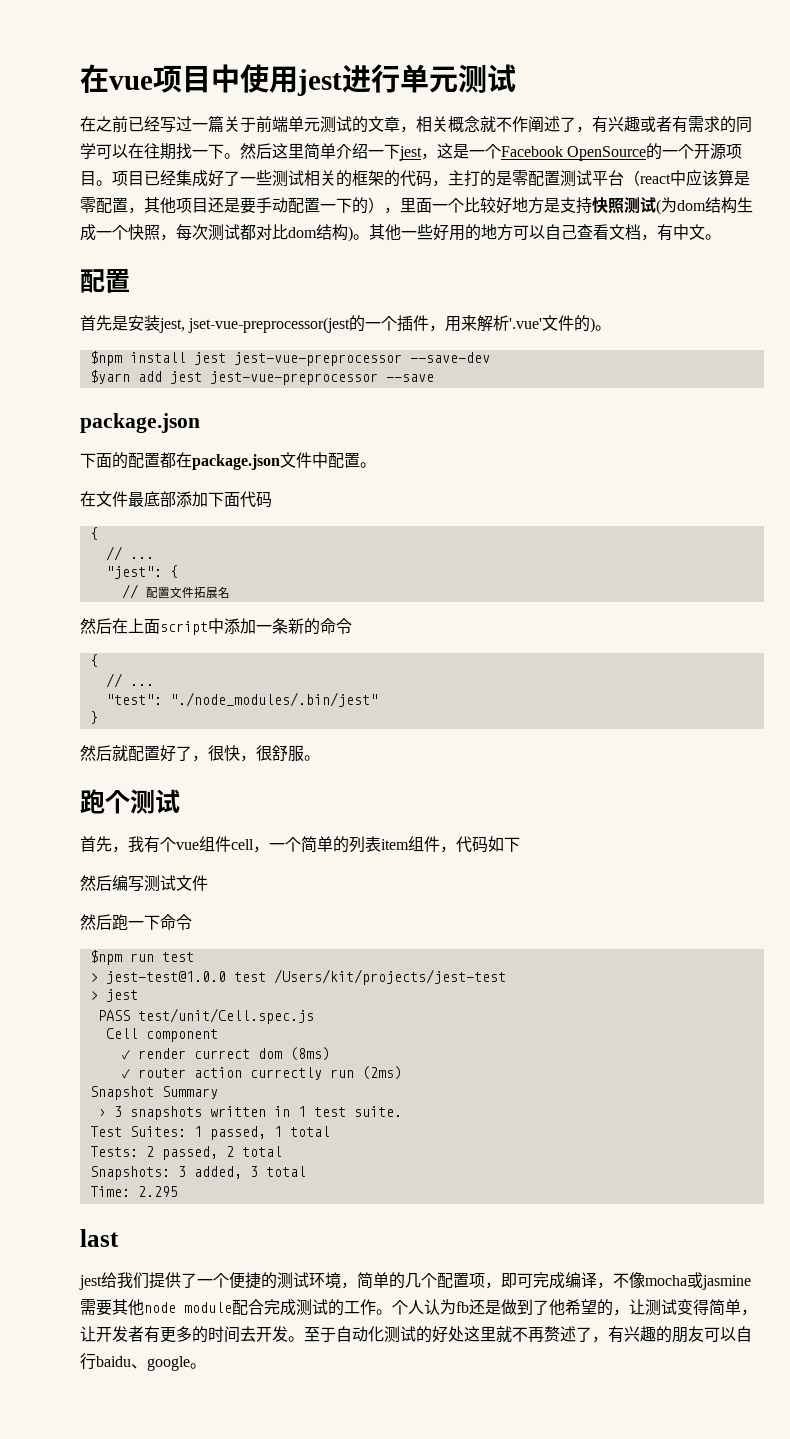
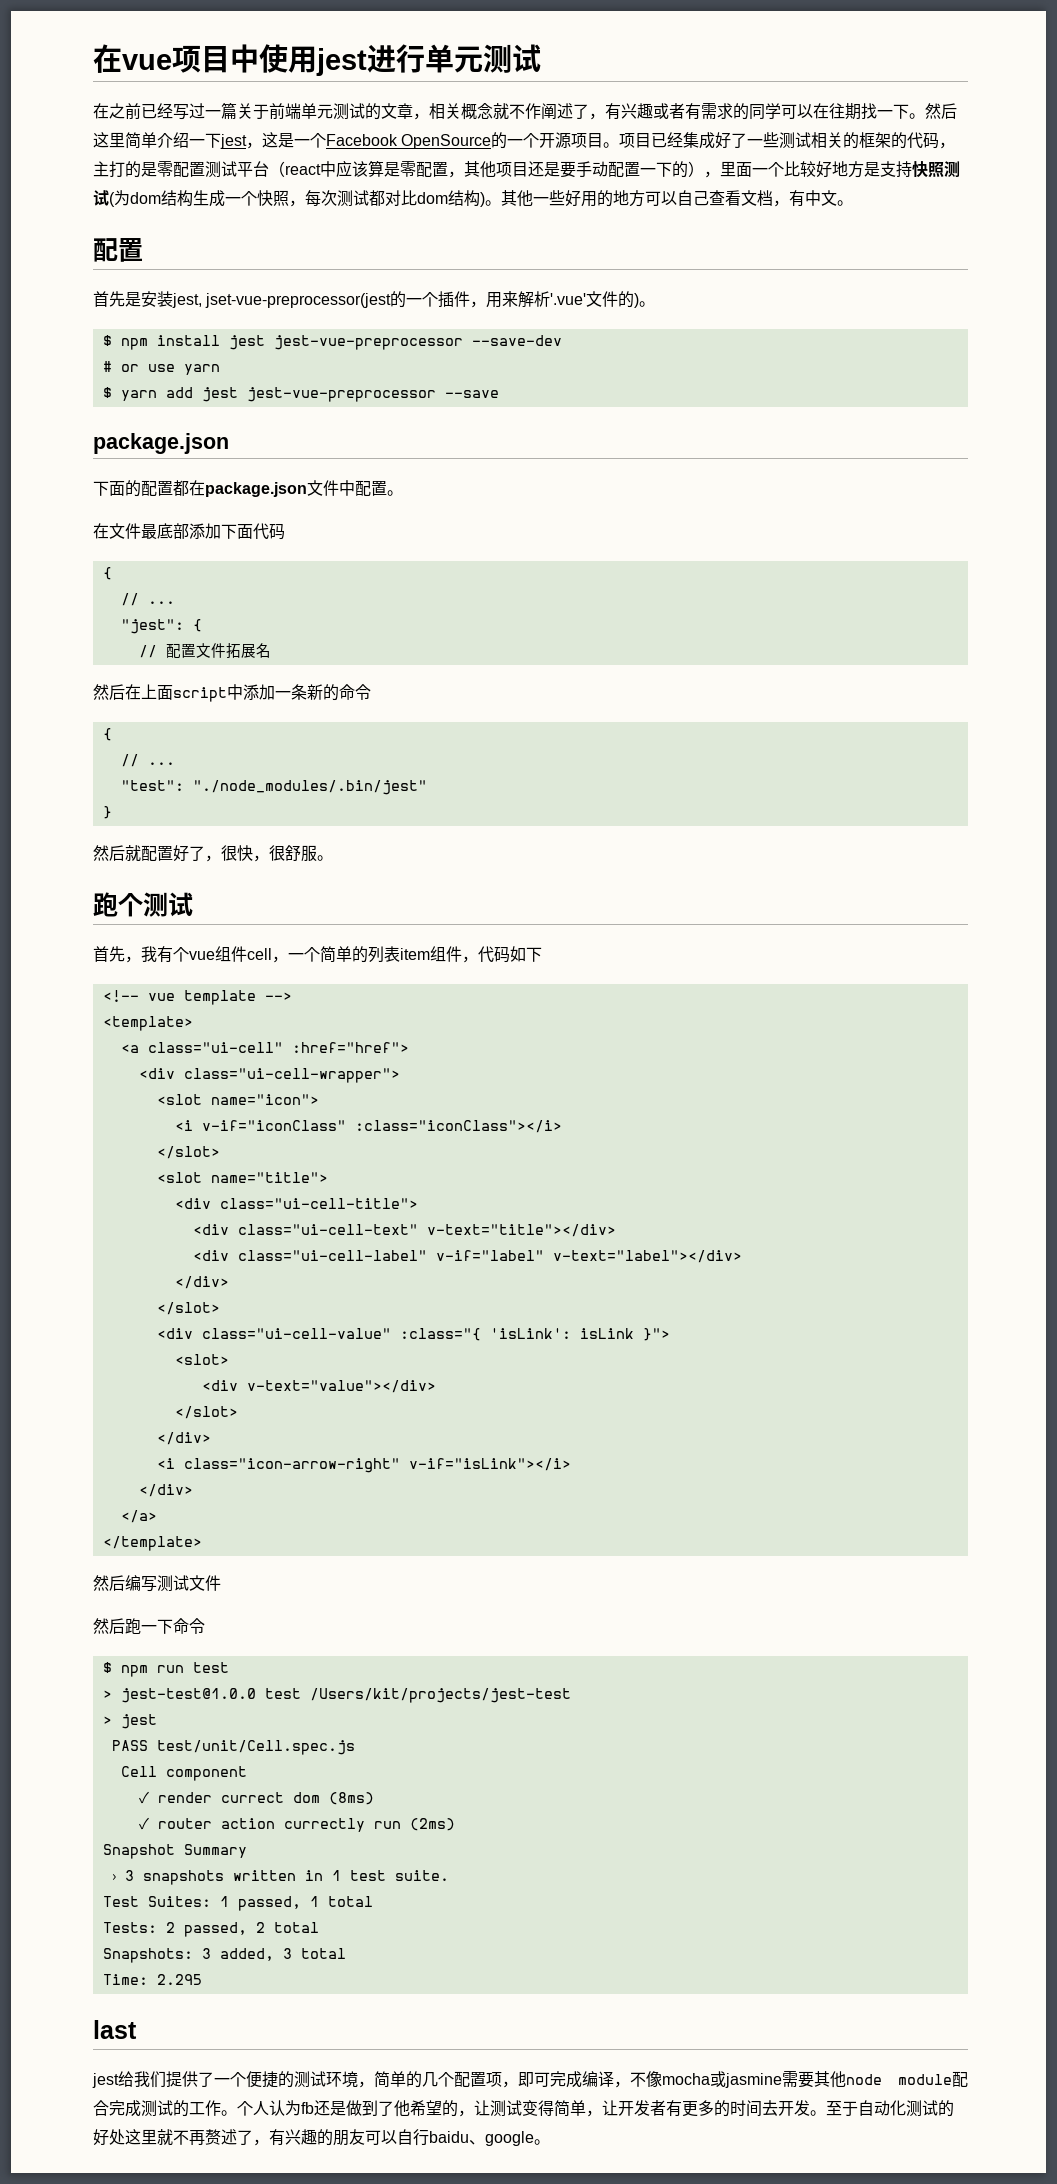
[89,351,122,366] $npm -> [102,335,148,350] $ npm
[89,370,130,384] $yarn -> [102,361,220,375] [102,387,157,401] # or use yarn // $ yarn
(520, 844) none -> [102,990,292,1005] [102,1016,193,1031] [120,1042,409,1053] [138,1068,400,1083] [156,1094,319,1105] [174,1120,562,1133] [156,1146,220,1159] [156,1172,328,1183] [174,1198,418,1209] [192,1224,616,1237] [192,1250,742,1263] [174,1276,229,1289] [156,1302,220,1315] [156,1328,670,1341] [174,1354,229,1365] [201,1380,436,1393] [174,1406,238,1419] [156,1432,211,1445] [156,1458,571,1473] [138,1484,193,1497] [120,1510,157,1523] [102,1536,202,1551] // <!-- vue template --> // <template> // <a class="ui-cell" :href="href"> // <div class="ui-cell-wrapper"> // <slot name="icon"> // <i v-if="iconClass" :class="iconClass"></i> // </slot> // <slot name="title"> // <div class="ui-cell-title"> // <div class="ui-cell-text" v-text="title"></div> // <div class="ui-cell-label" v-if="label" v-text="label"></div> // </div> // </slot> // <div class="ui-cell-value" :class="{ 'isLink': isLink }"> // <slot> // <div v-text="value"></div> // </slot> // </div> // <i class="icon-arrow-right" v-if="isLink"></i> // </div> // </a> // </template>
[89,950,122,965] $npm -> [102,1662,148,1677] $ npm

